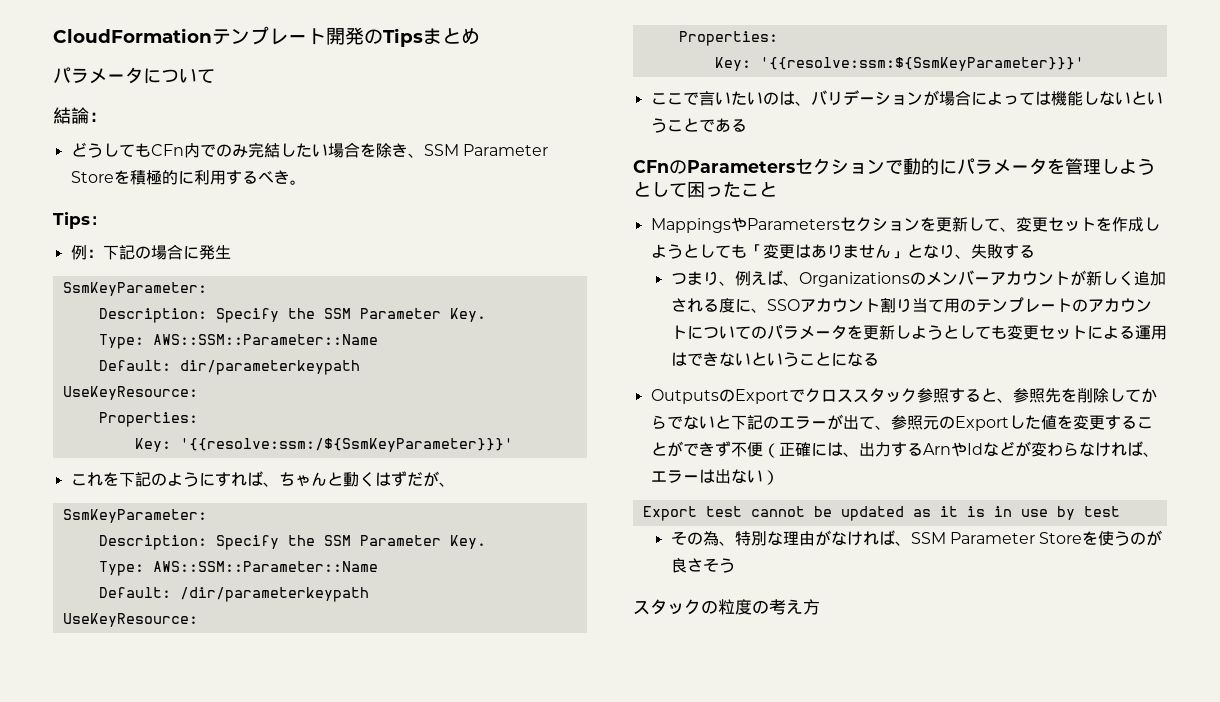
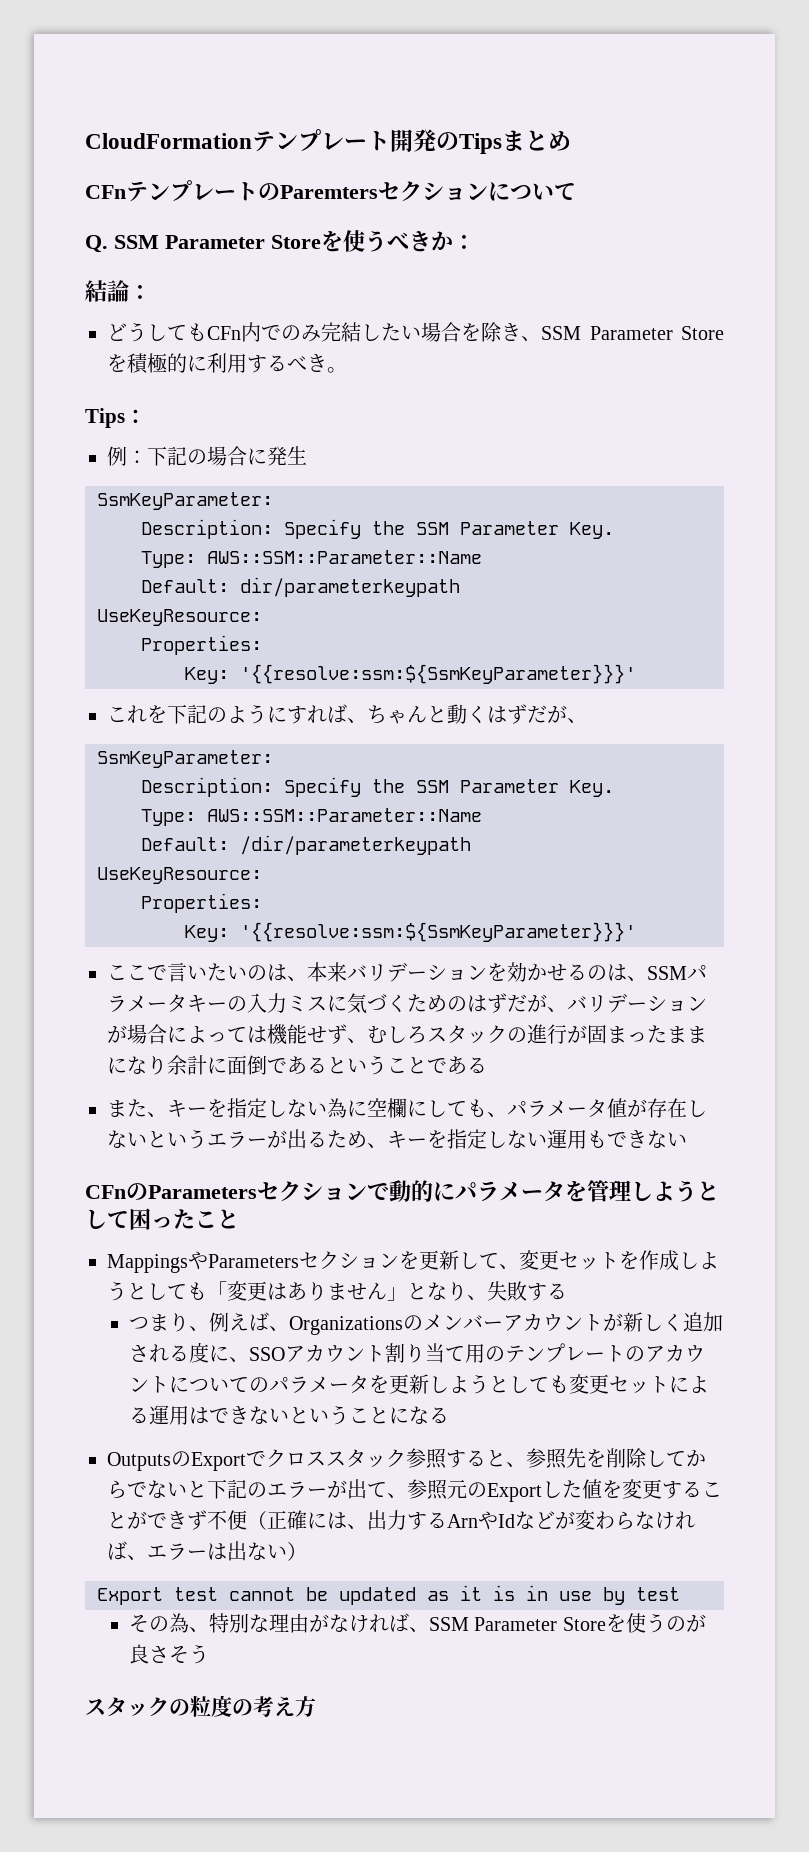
[53,67,215,84] パラメータについて -> [85,180,576,202] [85,230,475,253] CFnテンプレートのParemtersセクションについて // Q. SSM Parameter Storeを使うべきか：
[179,438,513,452] '{{resolve:ssm:/${SsmKeyParameter}}}' -> [240,664,636,684] '{{resolve:ssm:${SsmKeyParameter}}}'
(811, 103) none -> [307,962,707,982] [107,993,567,1014] 本来バリデーションを効かせるのは、SSMパラメータキーの入力ミスに気づくためのはずだが、
[1082,91,1163,106] [650,118,747,133] しないということである -> [307,1024,707,1044] [107,1055,487,1075] [107,1098,707,1118] [107,1129,687,1149] せず、むしろスタックの進行が固まったままになり余計に面倒であるということである // また、キーを指定しない為に空欄にしても、パラメータ値が存在しないというエラーが出るため、キーを指定しない運用もできない

